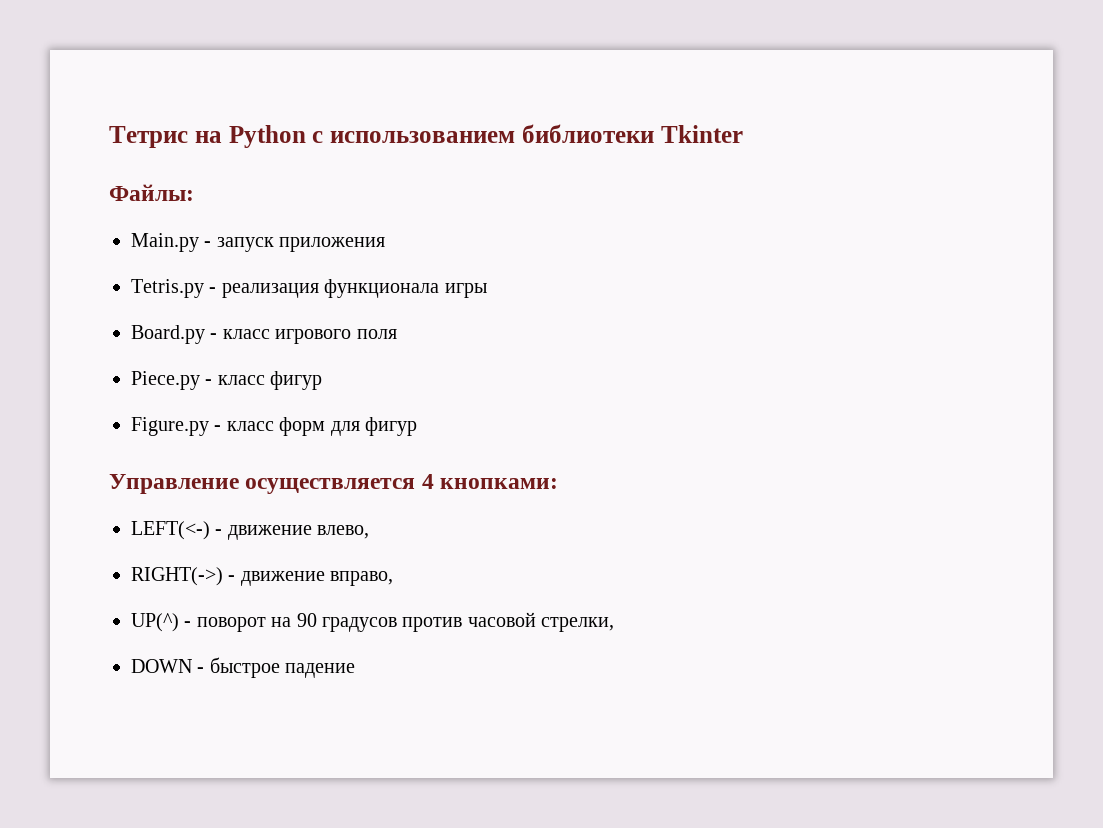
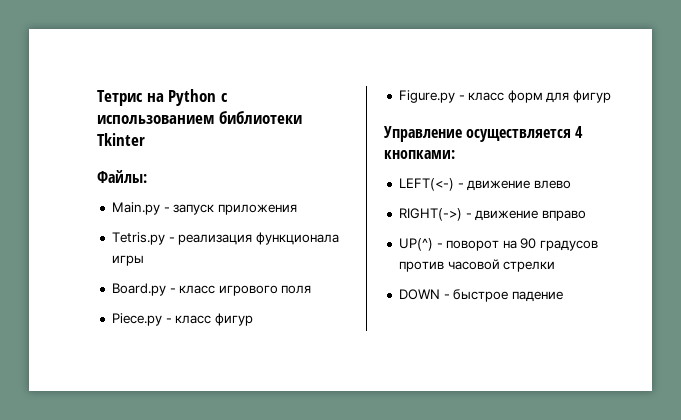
[317,525,370,539] влево, -> [533,180,571,189] влево
[330,571,394,586] вправо, -> [541,210,586,221] вправо
[541,617,615,632] стрелки, -> [503,261,556,272] стрелки

